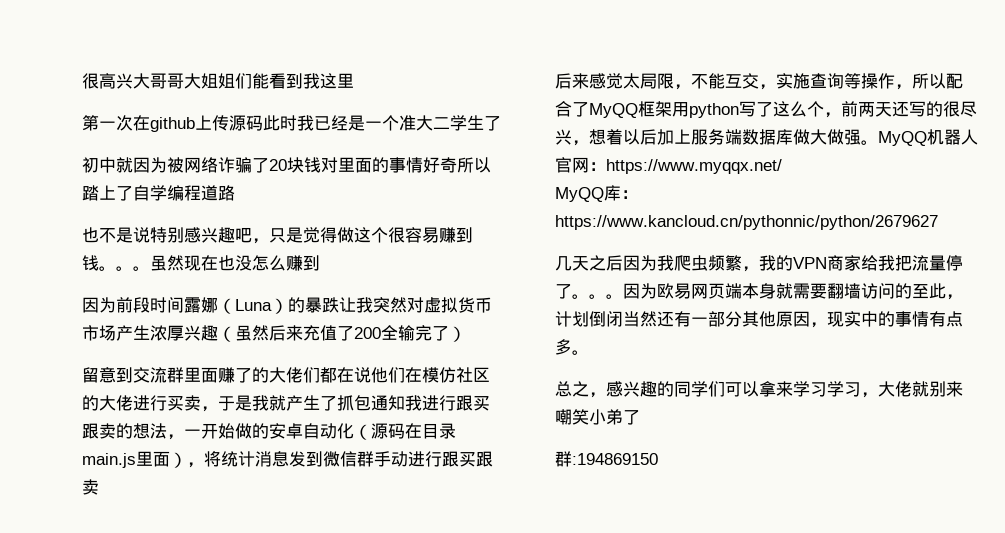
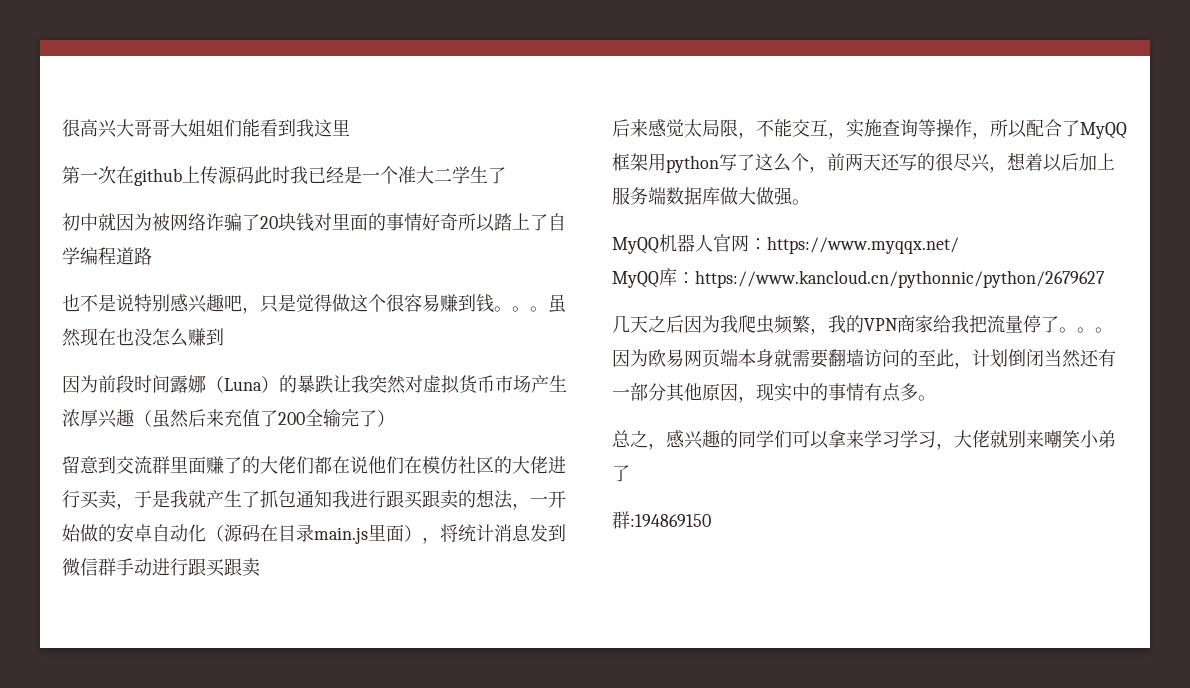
[725,73,759,89] 互交 -> [792,119,828,137] 交互
(878, 142) none -> (810, 202) //

